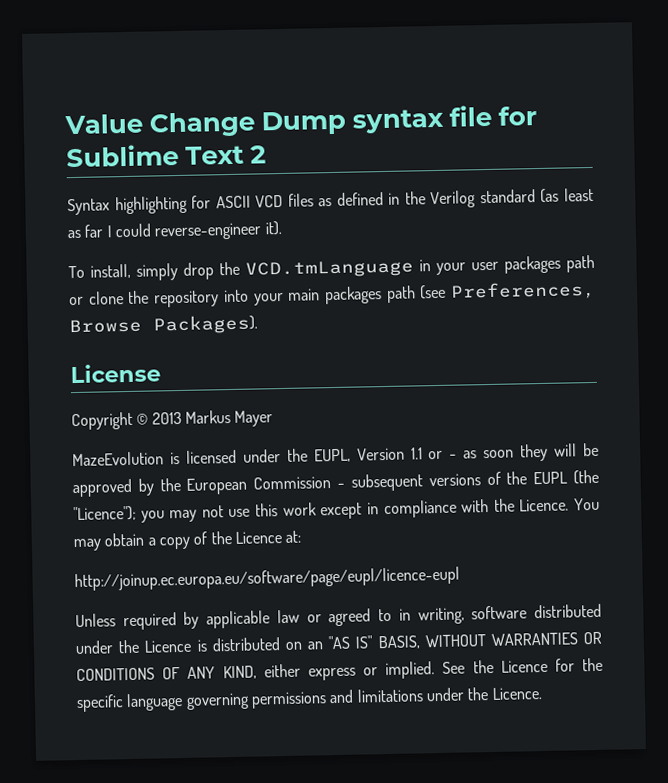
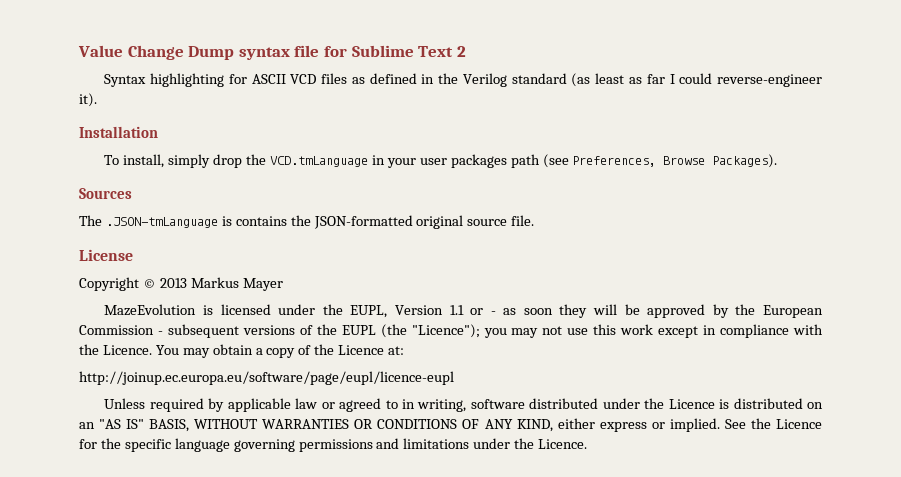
(282, 228) none -> [79,126,158,138] // Installation
[69,280,596,308] [69,314,258,335] or clone the repository into your main packages path (see Preferences, Browse Packages). -> [542,154,778,168] [79,188,132,199] [79,215,535,229] (see Preferences, Browse Packages). // Sources // The .JSON-tmLanguage is contains the JSON-formatted original source file.

